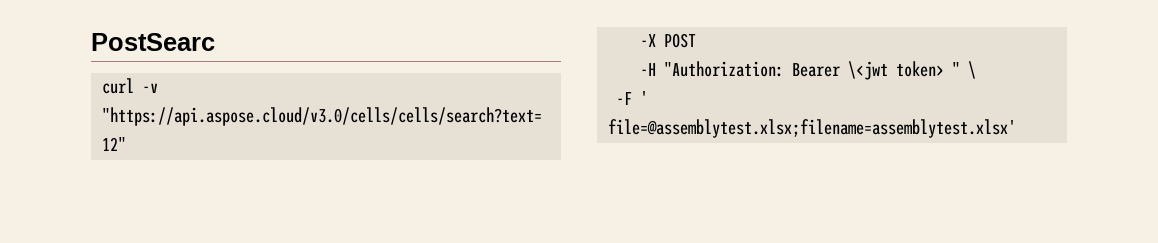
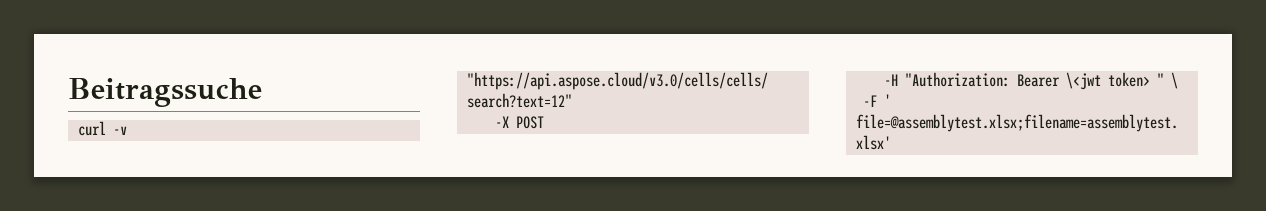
[91,33,215,51] PostSearc -> [68,78,262,107] Beitragssuche

